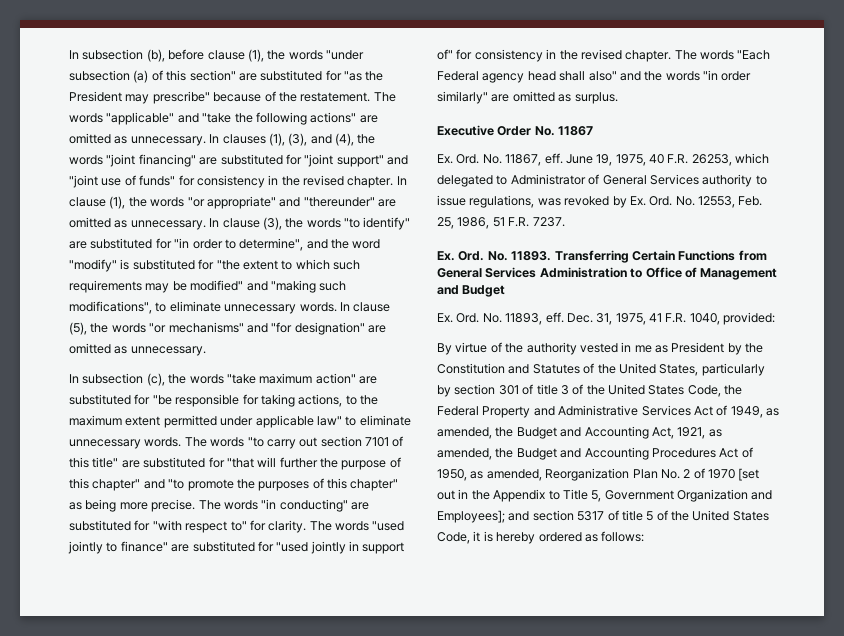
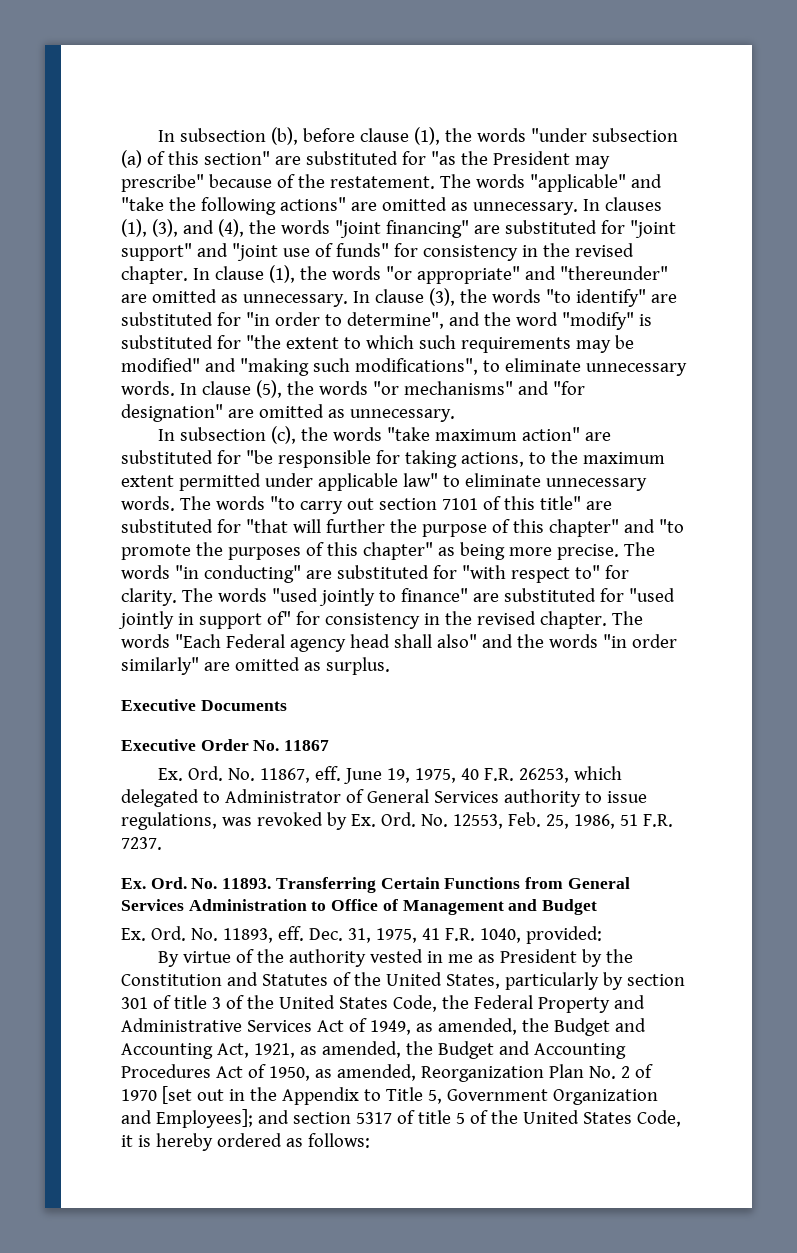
(618, 98) none -> [121,699,287,711] // Executive Documents

